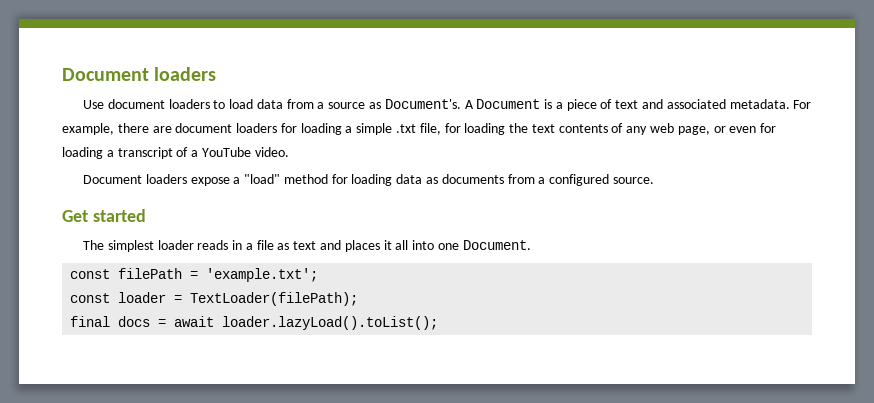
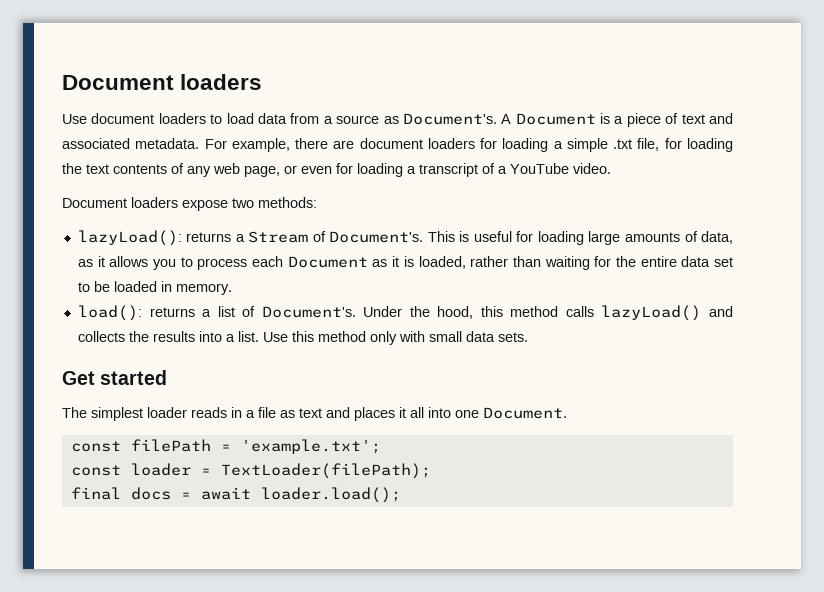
[233,174,654,186] a "load" method for loading data as documents from a configured source. -> [232,197,317,208] [77,230,733,246] [77,256,734,270] [77,281,232,295] [77,305,733,321] [77,331,528,345] two methods: // lazyLoad(): returns a Stream of Document's. This is useful for loading large amounts of data, as it allows you to process each Document as it is loaded, rather than waiting for the entire data set to be loaded in memory. // load(): returns a list of Document's. Under the hood, this method calls lazyLoad() and collects the results into a list. Use this method only with small data sets.
[222,316,439,330] loader.lazyLoad().toList(); -> [260,487,401,503] loader.load();

